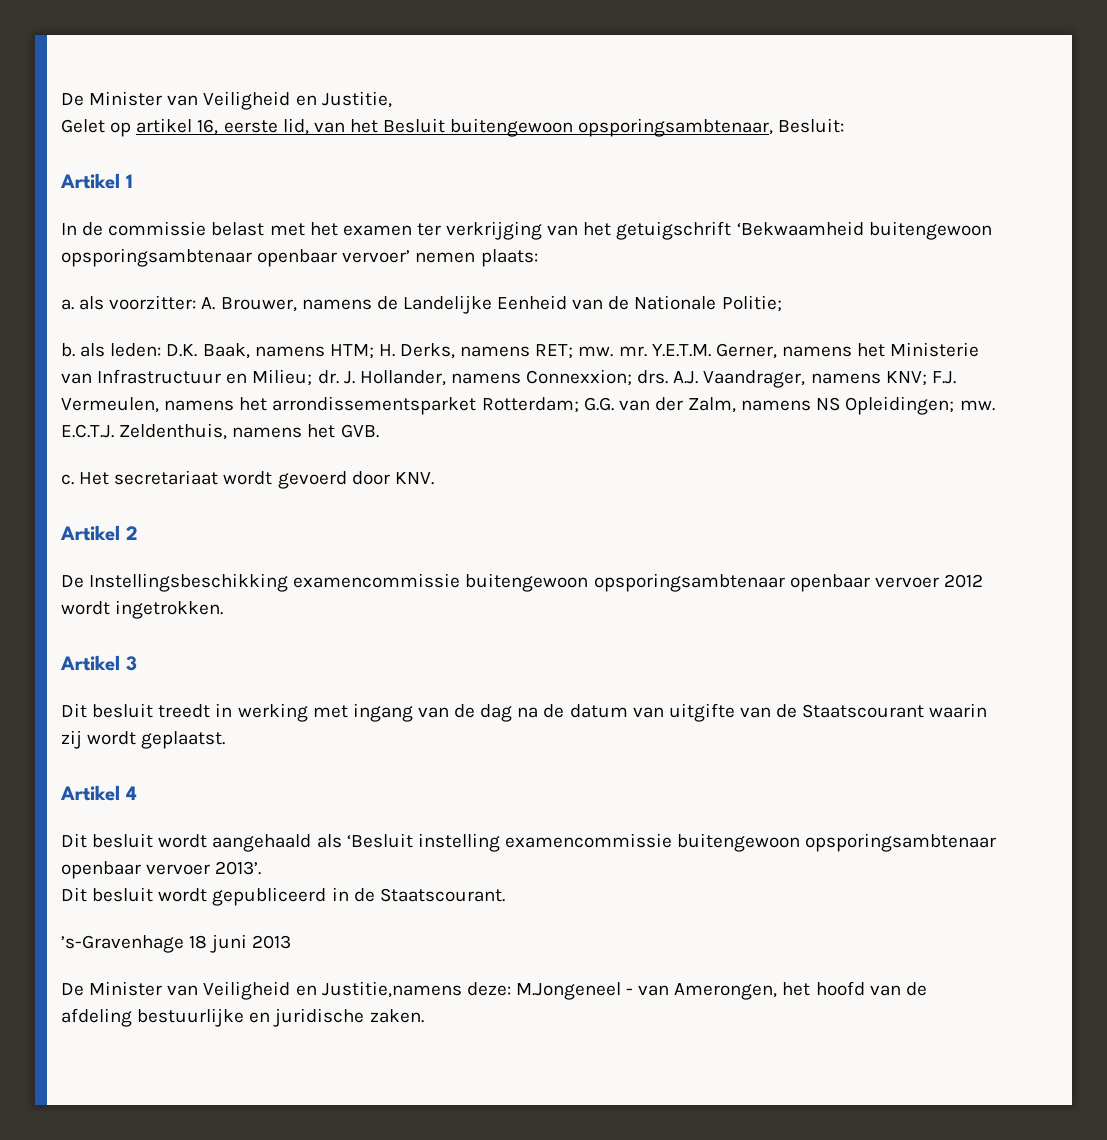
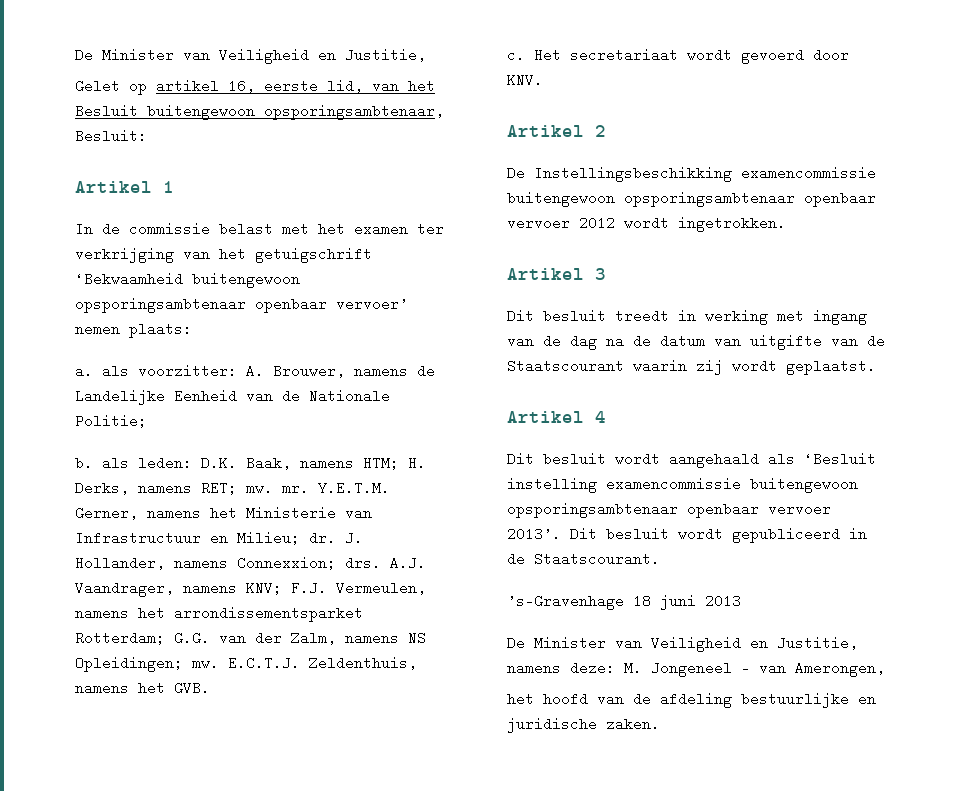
(262, 868) // -> (561, 534) none
[321,981,621,1000] Justitie,namens deze: M.Jongeneel -> [777,636,858,650] [507,661,732,677] Justitie, namens deze: M. Jongeneel
(778, 991) none -> (885, 669) //

